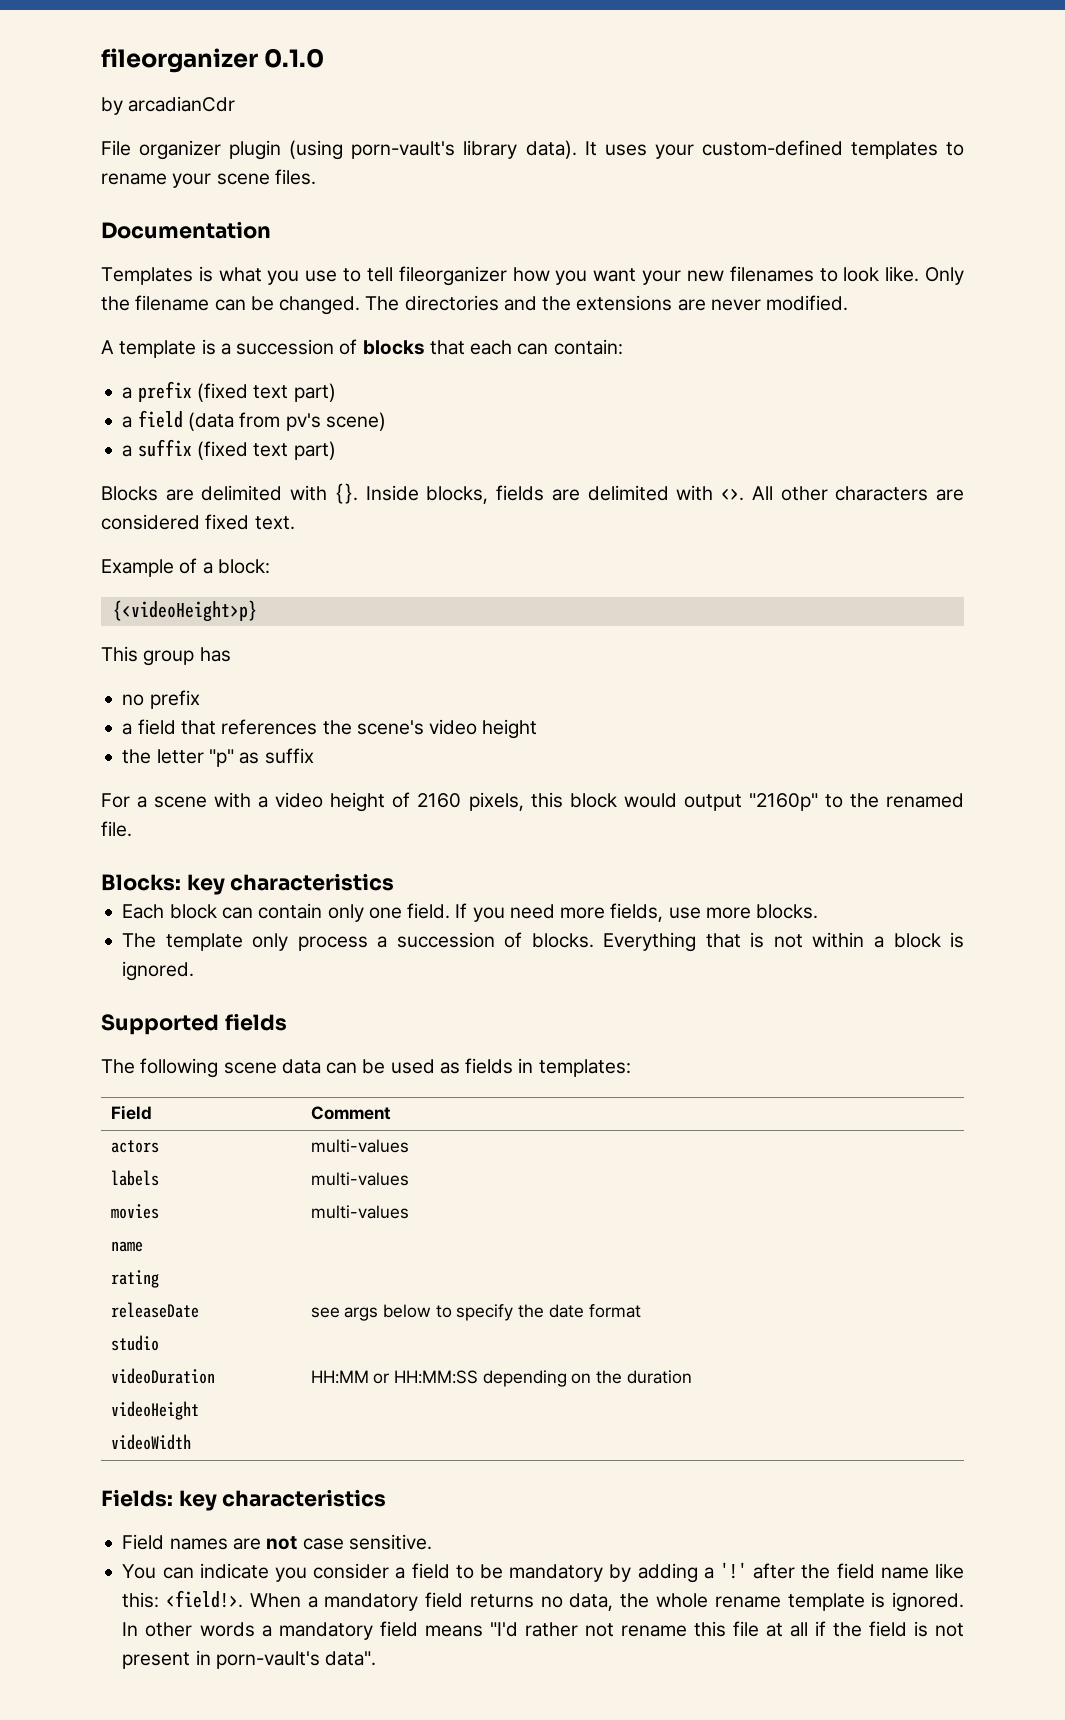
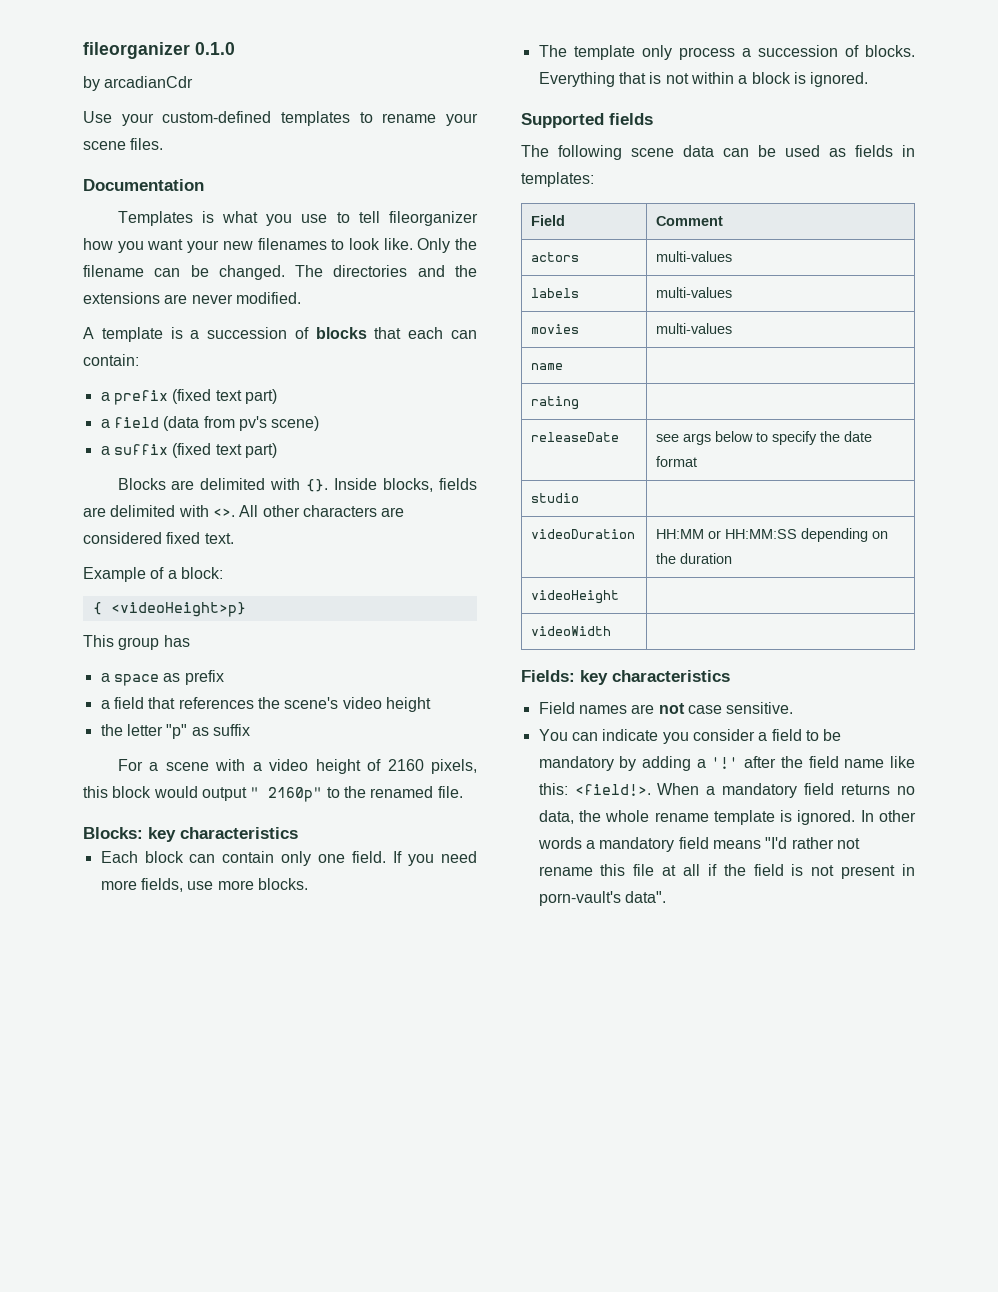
[101,140,647,160] File organizer plugin (using porn-vault's library data). It uses -> [83,111,112,123] Use
[112,600,257,622] {<videoHeight>p} -> [92,602,246,617] { <videoHeight>p}
[122,694,145,706] no -> [100,673,181,686] a space as
[748,793,818,811] "2160p" -> [250,787,323,802] " 2160p"

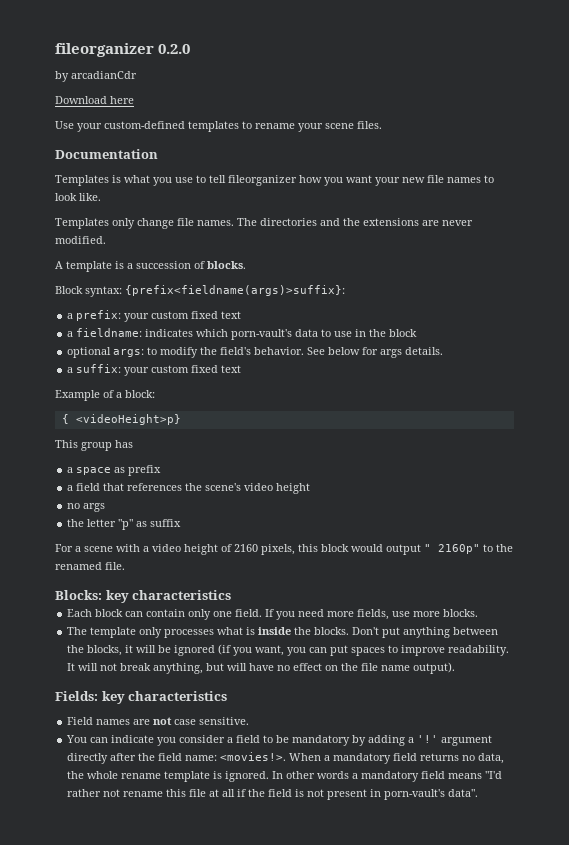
[83,42,235,59] fileorganizer 0.1.0 -> [55,43,191,57] fileorganizer 0.2.0
(194, 82) none -> [55,96,134,104] // Download here
[257,238,327,250] filenames -> [427,175,481,183] file names
[417,238,477,253] [83,265,285,280] Only the filename can be changed. -> [55,218,234,229] // Templates only change file names.
[315,327,477,339] [83,354,139,366] [100,389,277,405] [100,416,320,431] [100,443,277,458] [117,478,477,492] [83,505,405,517] [83,532,234,544] blocks that each can contain: // a prefix (fixed text part) // a field (data from pv's scene) // a suffix (fixed text part) // Blocks are delimited with {}. Inside blocks, fields are delimited with <>. All other characters are considered fixed text. -> [207,261,246,269] [55,285,345,297] [67,310,242,322] [67,328,418,340] [67,347,444,358] [67,364,242,376] blocks. // Block syntax: {prefix<fieldname(args)>suffix}: // a prefix: your custom fixed text // a fieldname: indicates which porn-vault's data to use in the block // optional args: to modify the field's behavior. See below for args details. // a suffix: your custom fixed text
(431, 704) none -> [67,503,106,512] // no args
[678,45,915,60] [538,72,869,87] [521,113,653,128] [521,145,915,160] [521,172,594,187] [531,215,566,226] [656,216,724,226] [531,252,580,262] [656,251,733,262] [531,288,580,298] [656,287,733,298] [531,324,580,334] [656,323,733,334] [531,363,564,370] [531,396,580,410] [531,432,620,442] [656,431,873,445] [656,456,698,467] [531,493,580,503] [531,529,636,539] [656,528,889,542] [656,553,733,564] [531,590,620,604] [531,626,612,636] process a succession of blocks. Everything that is not within a block is ignored. // Supported fields // The following scene data can be used as fields in templates: // Field | Comment // actors | multi-values // labels | multi-values // movies | multi-values // name | // rating | // releaseDate | see args below to specify the date format // studio | // videoDuration | HH:MM or HH:MM:SS depending on the duration // videoHeight | // videoWidth | -> [164,627,499,638] [67,644,510,656] [67,662,456,674] processes what is inside the blocks. Don't put anything between the blocks, it will be ignored (if you want, you can put spaces to improve readability. It will not break anything, but will have no effect on the file name output).
(739, 763) none -> [441,735,493,746] [67,753,109,764] argument directly
[844,756,915,768] [538,783,651,796] name like this: <field!>. -> [185,752,287,761] name: <movies!>.

